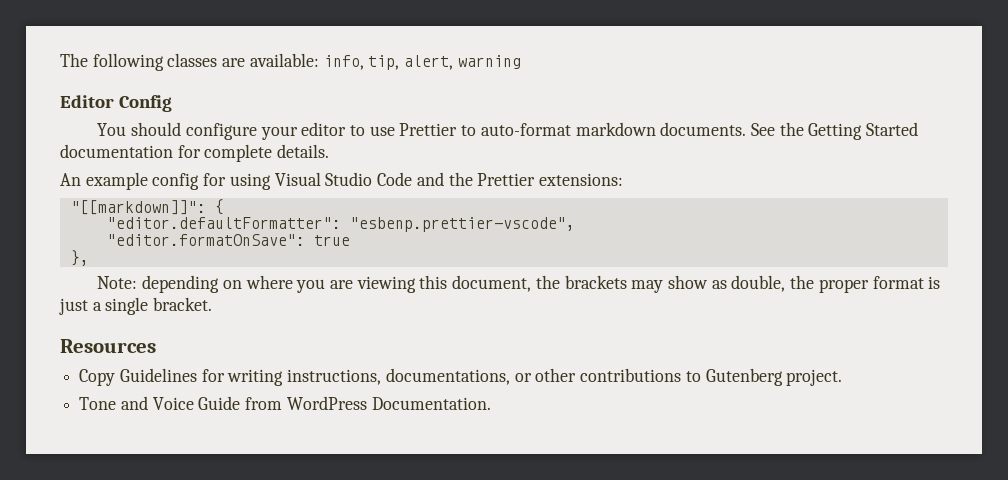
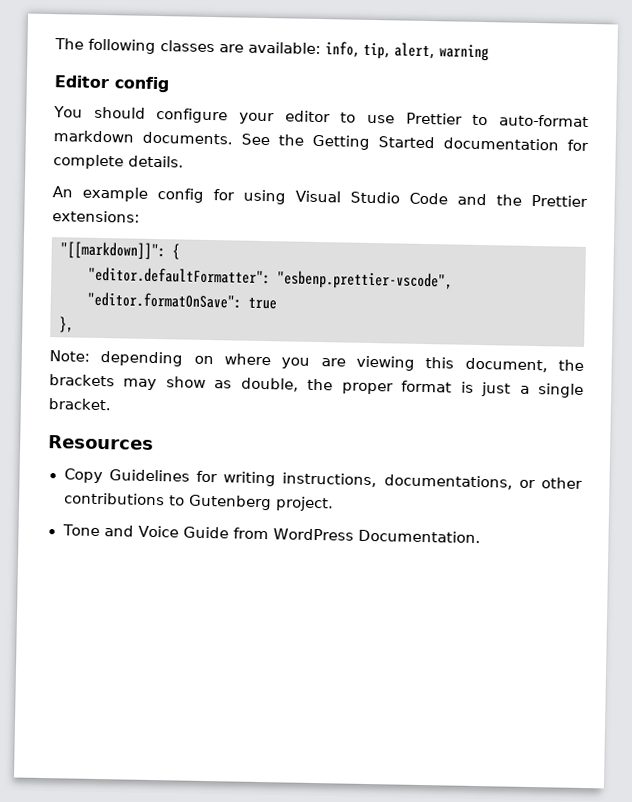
[119,95,173,112] Config -> [114,76,169,93] config

